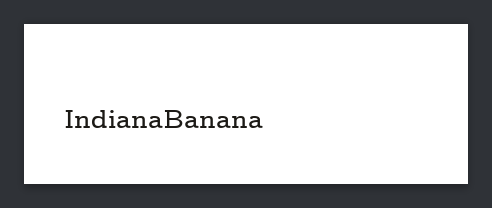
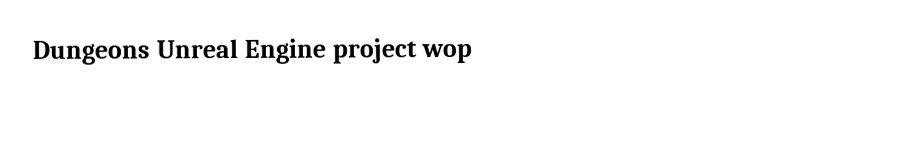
[64,110,263,128] IndianaBanana -> [32,38,473,65] Dungeons Unreal Engine project wop

